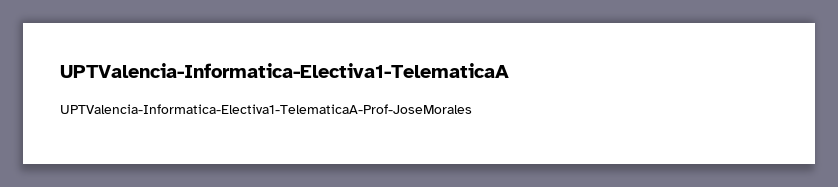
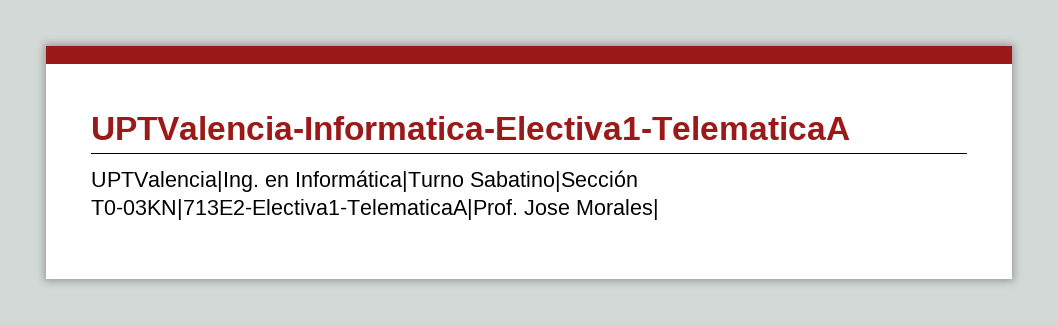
[60,104,472,114] UPTValencia-Informatica-Electiva1-TelematicaA-Prof-JoseMorales -> [91,170,638,192] [91,199,659,220] UPTValencia|Ing. en Informática|Turno Sabatino|Sección T0-03KN|713E2-Electiva1-TelematicaA|Prof. Jose Morales|

